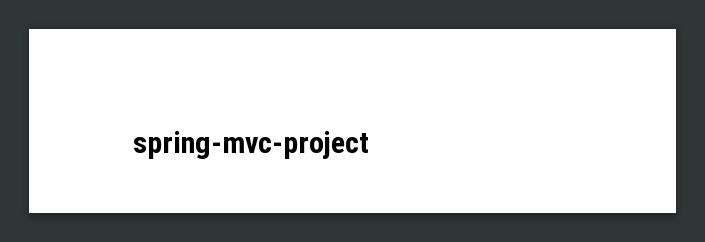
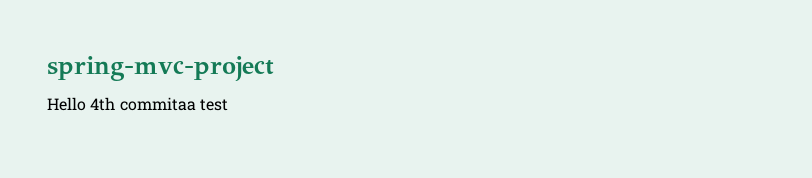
(369, 145) none -> [47,97,228,111] // Hello 4th commitaa test

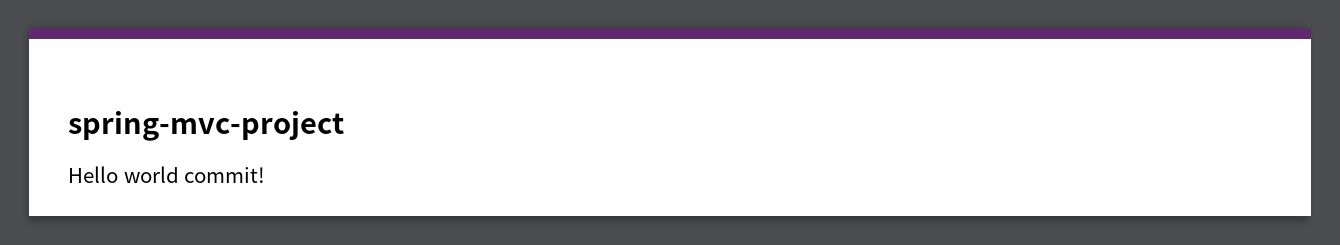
[90,97,228,111] 4th commitaa test -> [123,166,266,183] world commit!

